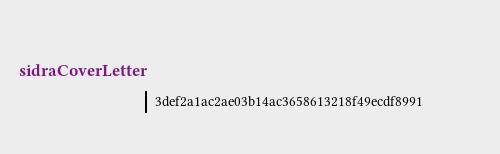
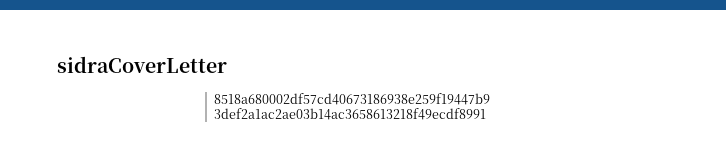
(148, 70) none -> [213,93,490,105] 8518a680002df57cd40673186938e259f19447b9

